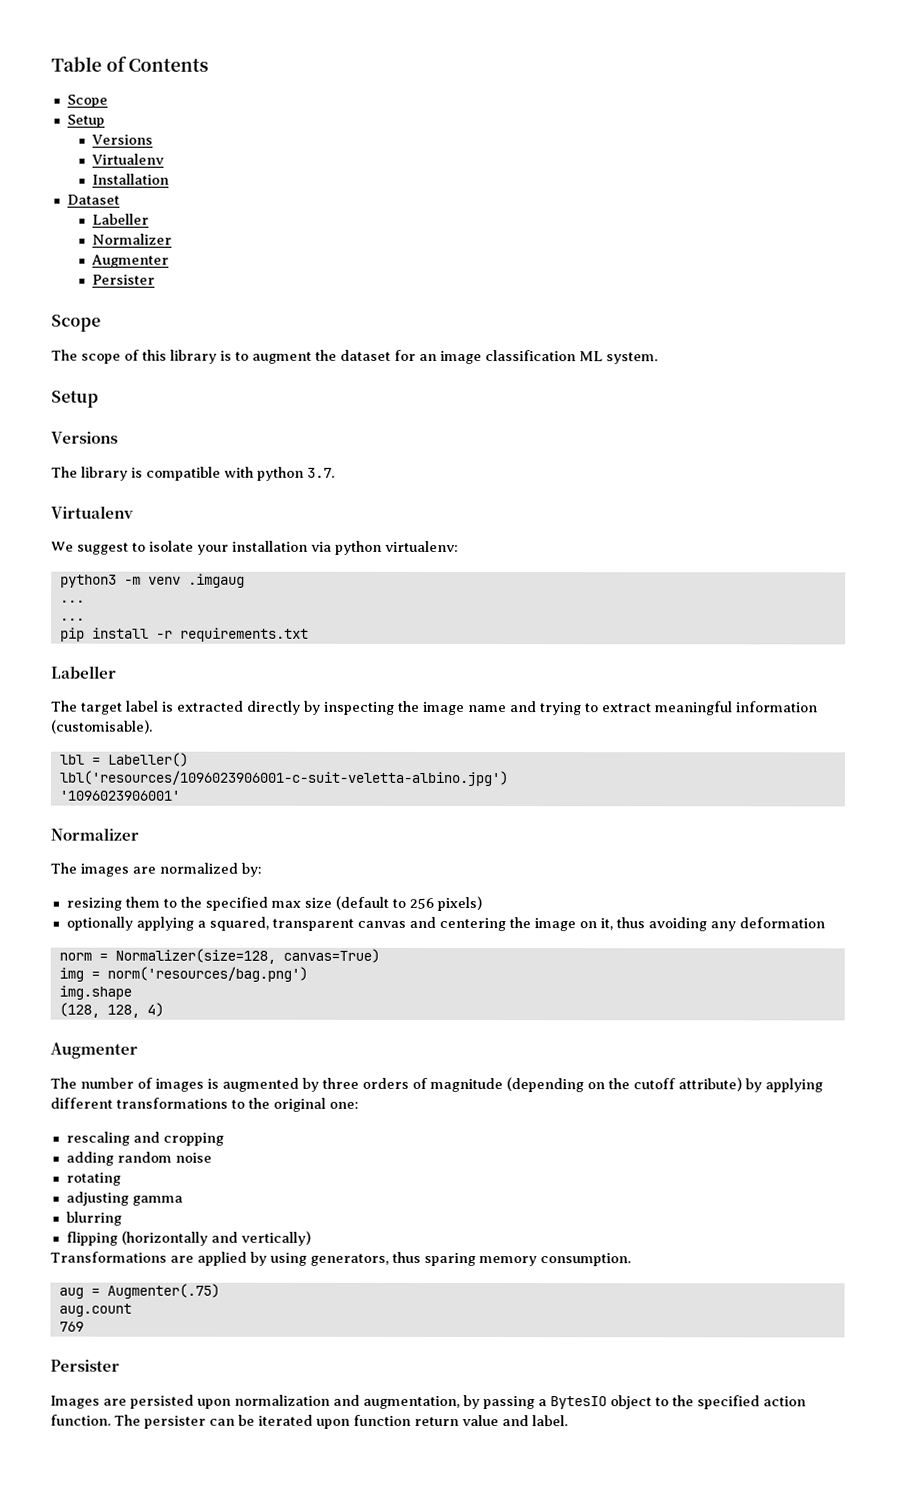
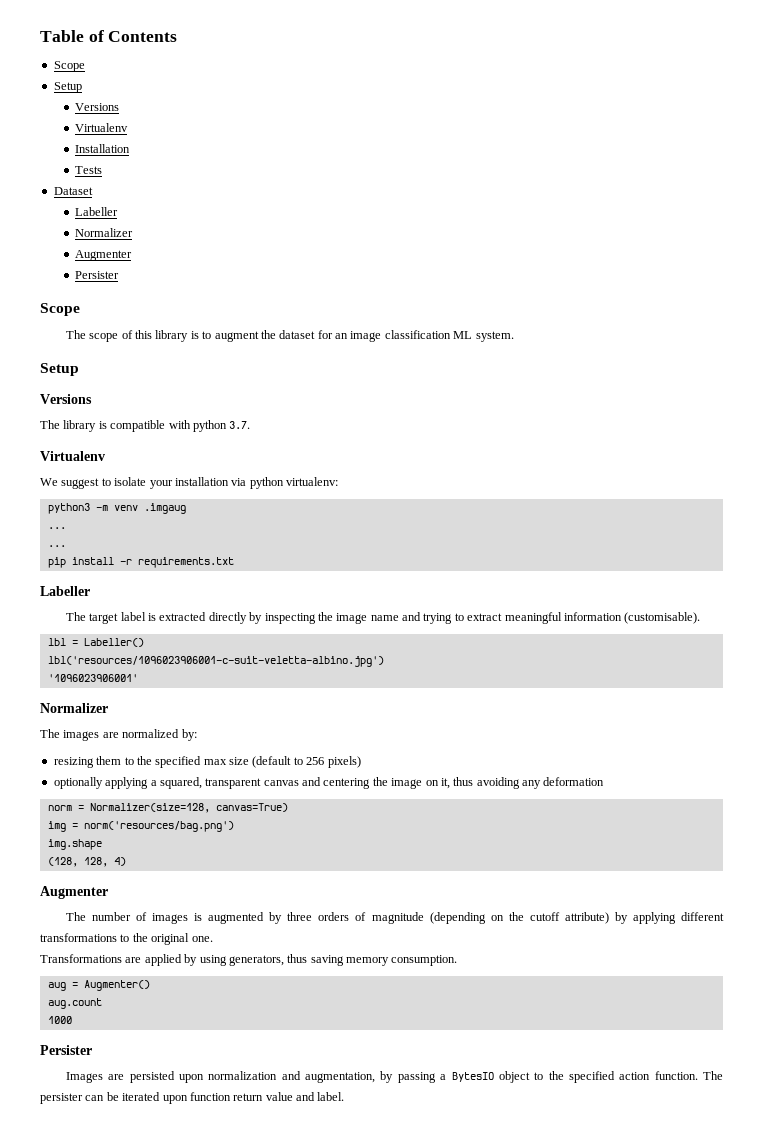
(170, 179) none -> [74,166,102,174] // Tests
[329,1101,359,1109] [65,1131,224,1146] [65,1151,212,1166] [65,1172,121,1186] [65,1191,183,1206] [65,1211,122,1226] [65,1230,311,1246] one: // rescaling and cropping // adding random noise // rotating // adjusting gamma // blurring // flipping (horizontally and vertically) -> [191,936,213,942] one.
[424,1252,476,1267] sparing -> [310,955,344,966] saving
[106,1283,220,1299] Augmenter(.75) -> [83,980,150,991] Augmenter()
[58,1321,84,1332] 769 -> [47,1016,72,1024] 1000

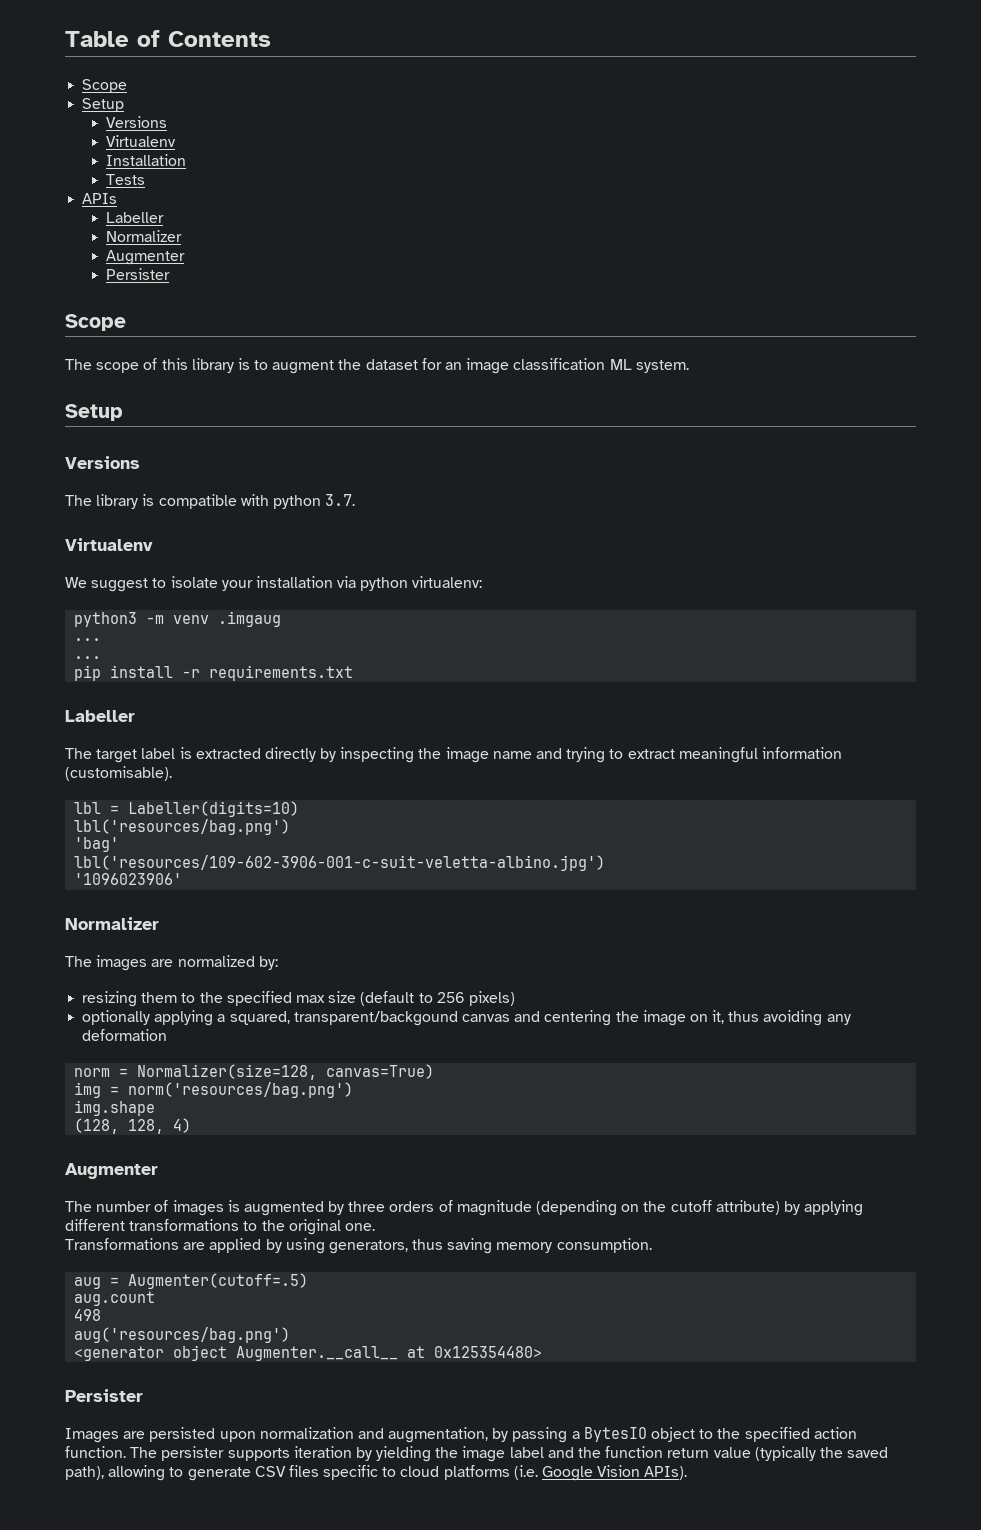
[53,187,93,195] Dataset -> [82,193,118,204] APIs
[83,638,144,647] [47,656,384,667] [47,674,138,682] Labeller() // lbl('resources/1096023906001-c-suit-veletta-albino.jpg') // '1096023906001' -> [128,801,300,817] [74,819,291,835] [74,837,120,852] [74,855,606,871] [74,873,183,885] Labeller(digits=10) // lbl('resources/bag.png') // 'bag' // lbl('resources/109-602-3906-001-c-suit-veletta-albino.jpg') // '1096023906'
[205,778,262,789] transparent -> [293,1011,458,1026] transparent/backgound
[83,980,150,991] Augmenter() -> [128,1273,309,1289] Augmenter(cutoff=.5)
[47,1016,72,1024] 1000 -> [74,1309,102,1321] [74,1327,291,1343] [74,1345,543,1361] 498 // aug('resources/bag.png') // <generator object Augmenter.__call__ at 0x125354480>
[85,1092,345,1104] can be iterated upon function return value and label. -> [227,1446,889,1462] [65,1465,688,1481] supports iteration by yielding the image label and the function return value (typically the saved path), allowing to generate CSV files specific to cloud platforms (i.e. Google Vision APIs).

